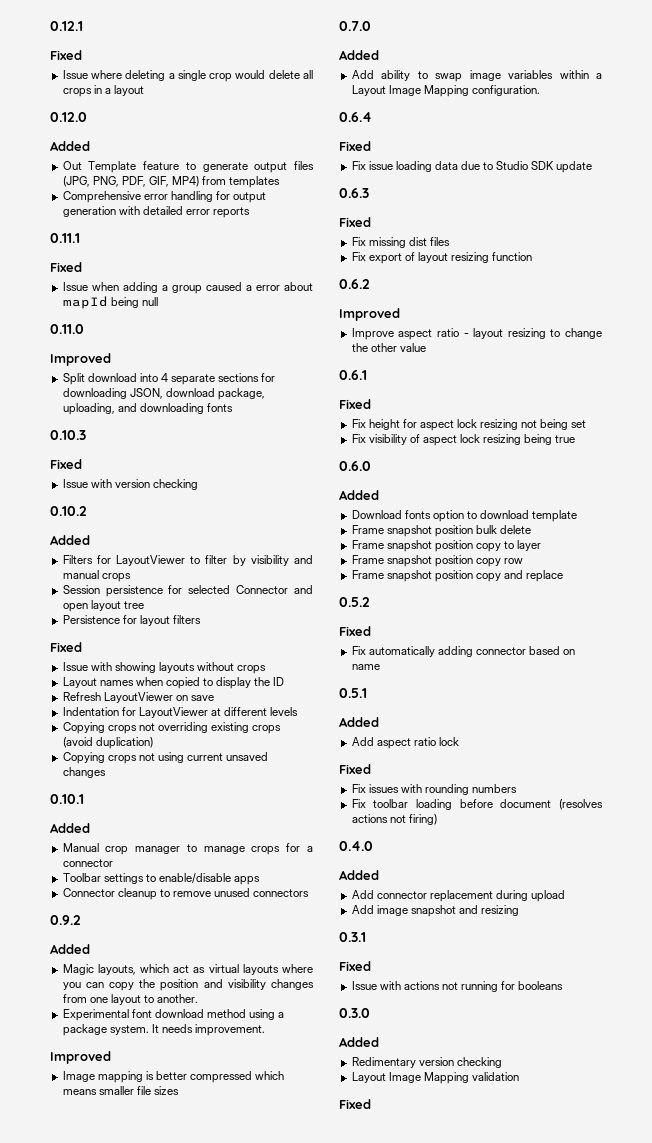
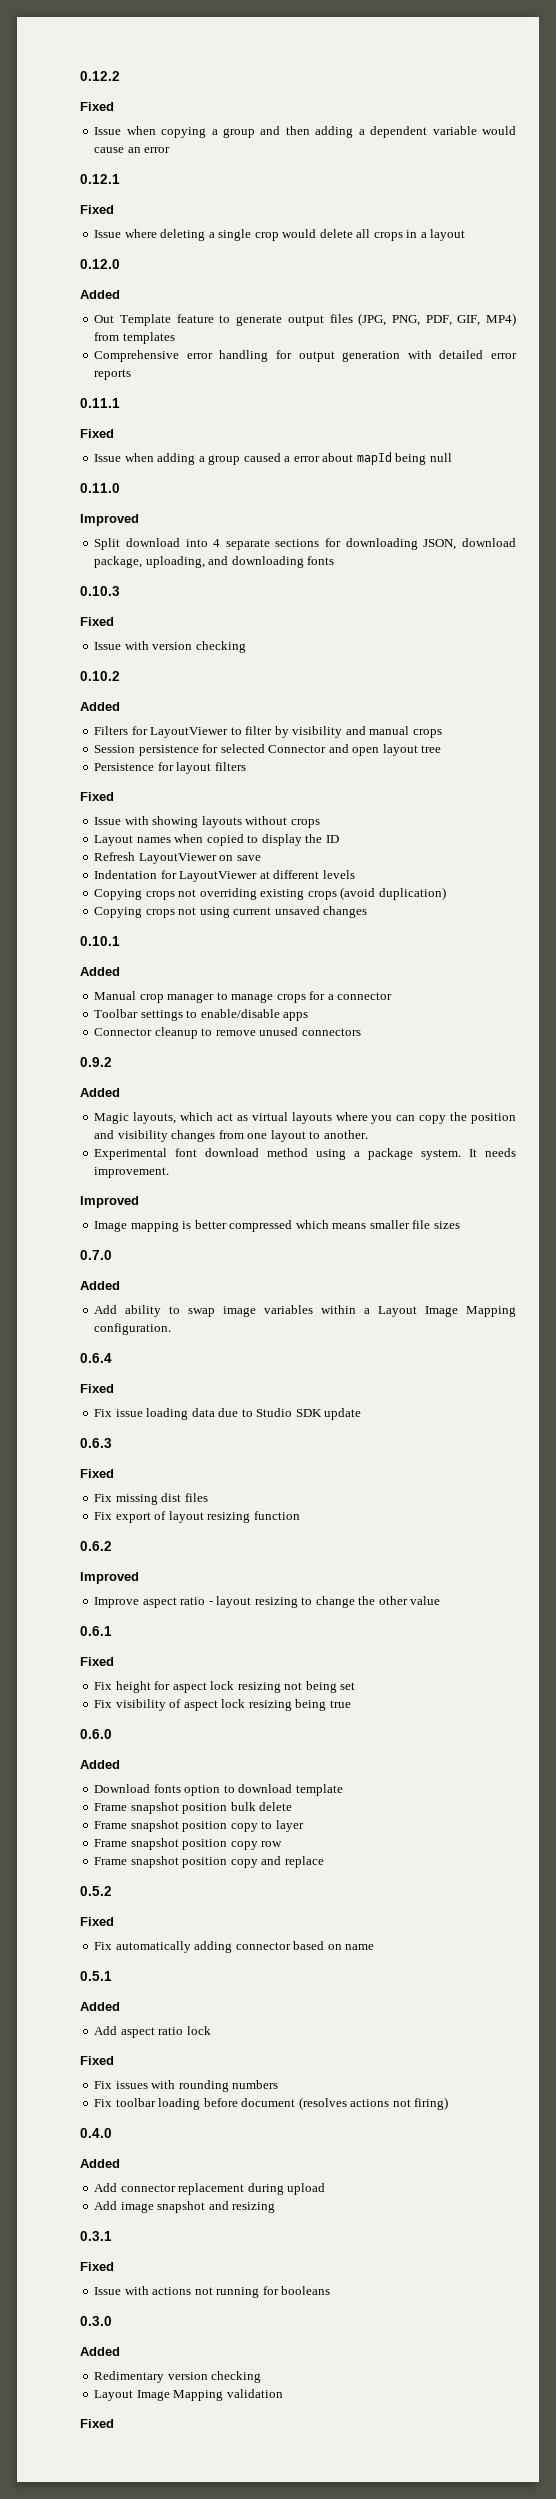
(50, 26) none -> [80,71,120,81] [80,102,114,111] [94,126,516,138] [94,147,171,153] 0.12.2 // Fixed // Issue when copying a group and then adding a dependent variable would cause an error //

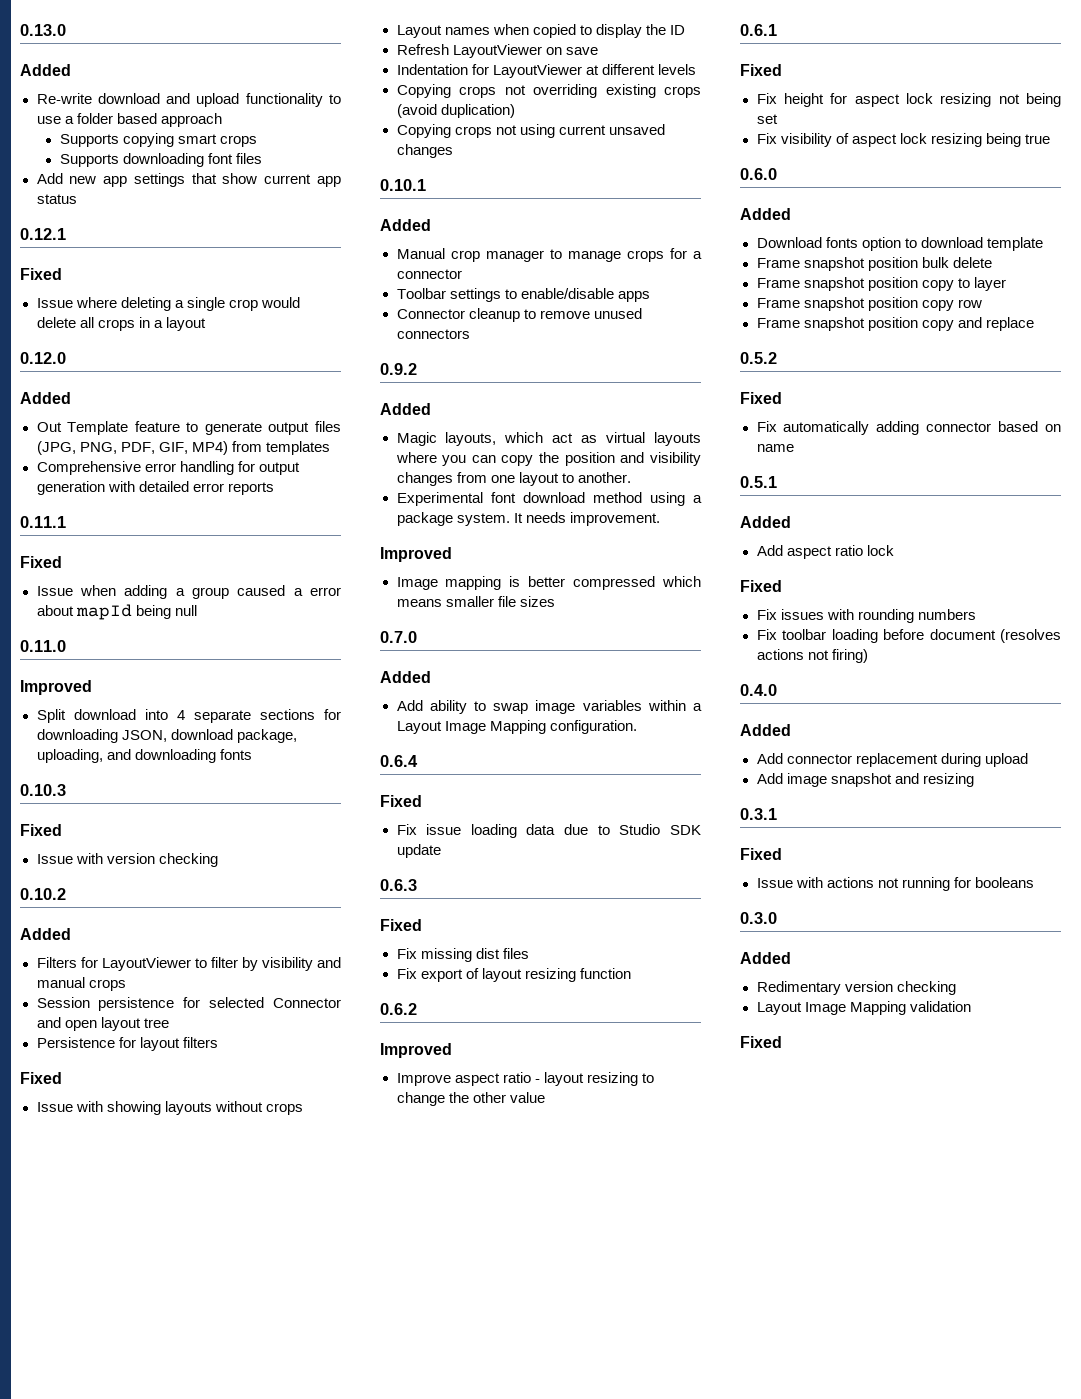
[80,71,120,81] [80,102,114,111] [94,126,516,138] [94,147,171,153] 0.12.2 // Fixed // Issue when copying a group and then adding a dependent variable would cause an error -> [20,24,66,36] [20,64,71,76] [36,93,342,107] [36,113,222,127] [59,133,257,147] [59,153,262,167] [36,173,341,187] [36,194,77,204] 0.13.0 // Added // Re-write download and upload functionality to use a folder based approach // Supports copying smart crops // Supports downloading font files // Add new app settings that show current app status

